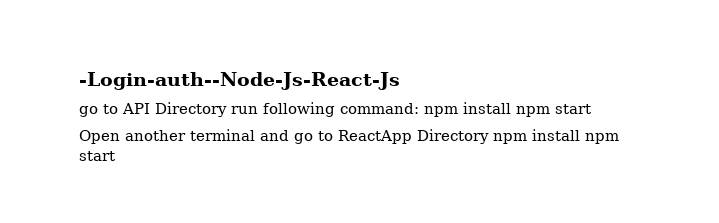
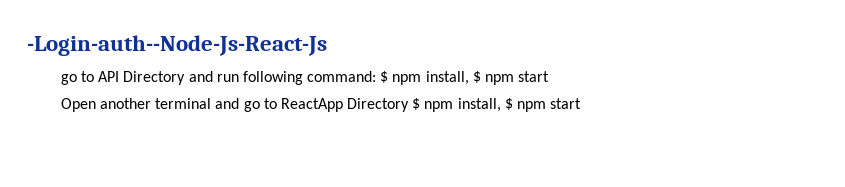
(227, 109) none -> [188,71,213,82] and
[424,102,511,117] npm install -> [380,71,481,85] $ npm install, $
[493,129,580,144] npm install -> [412,98,513,112] $ npm install, $

